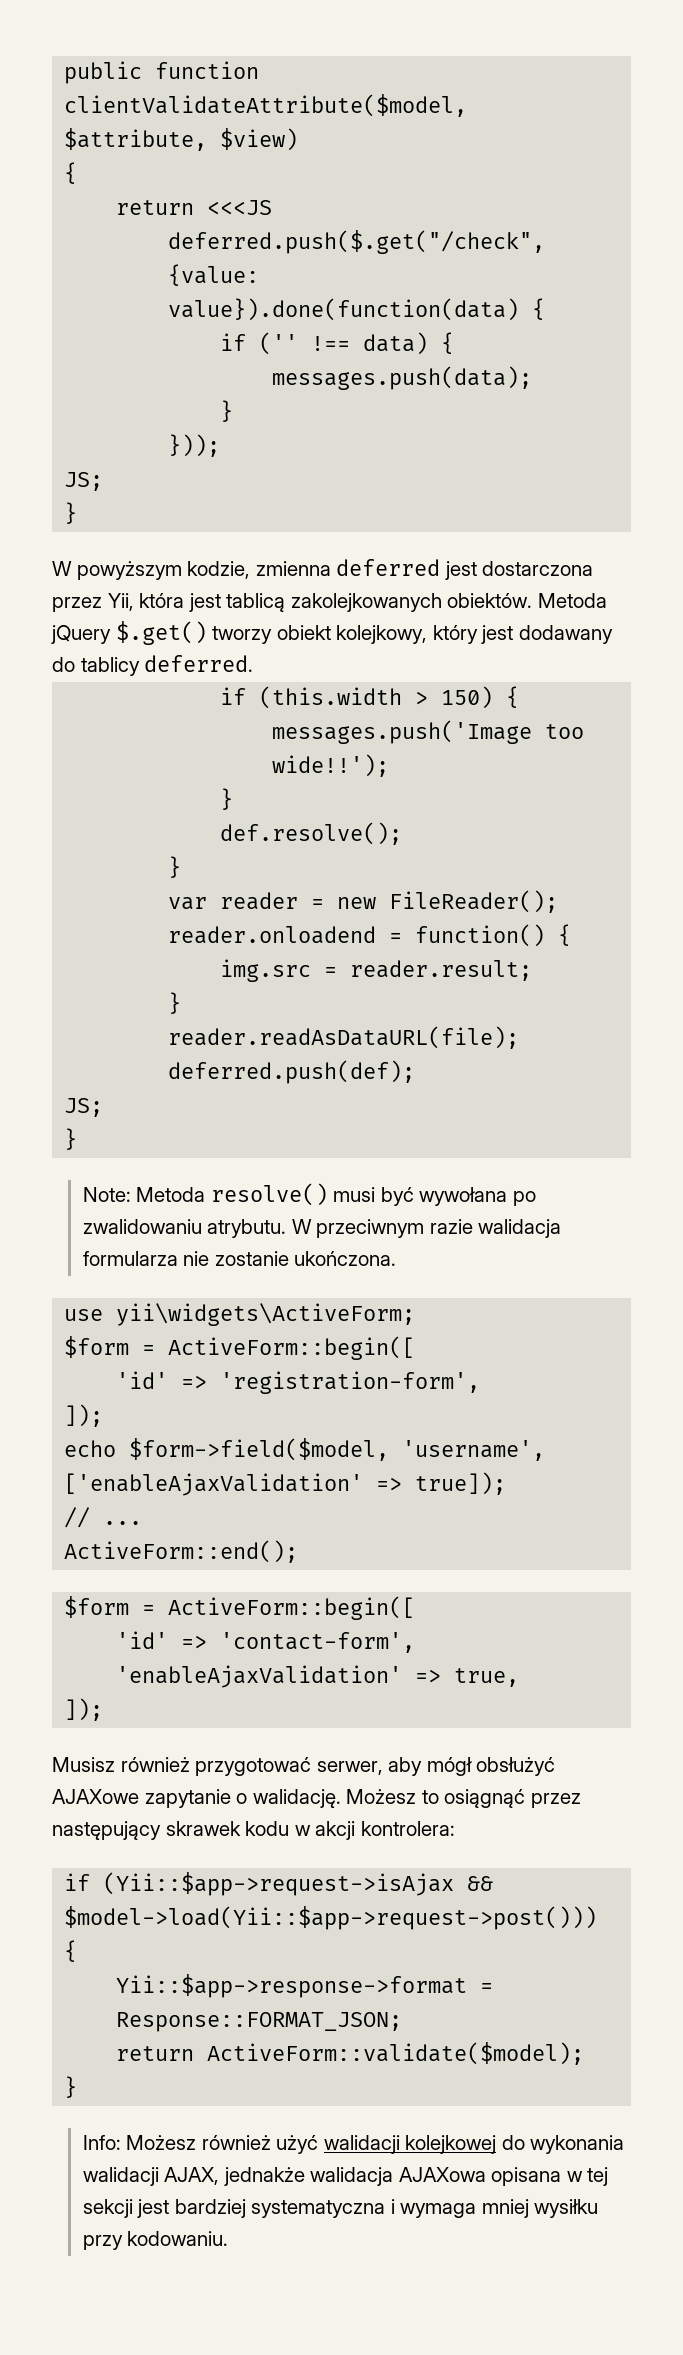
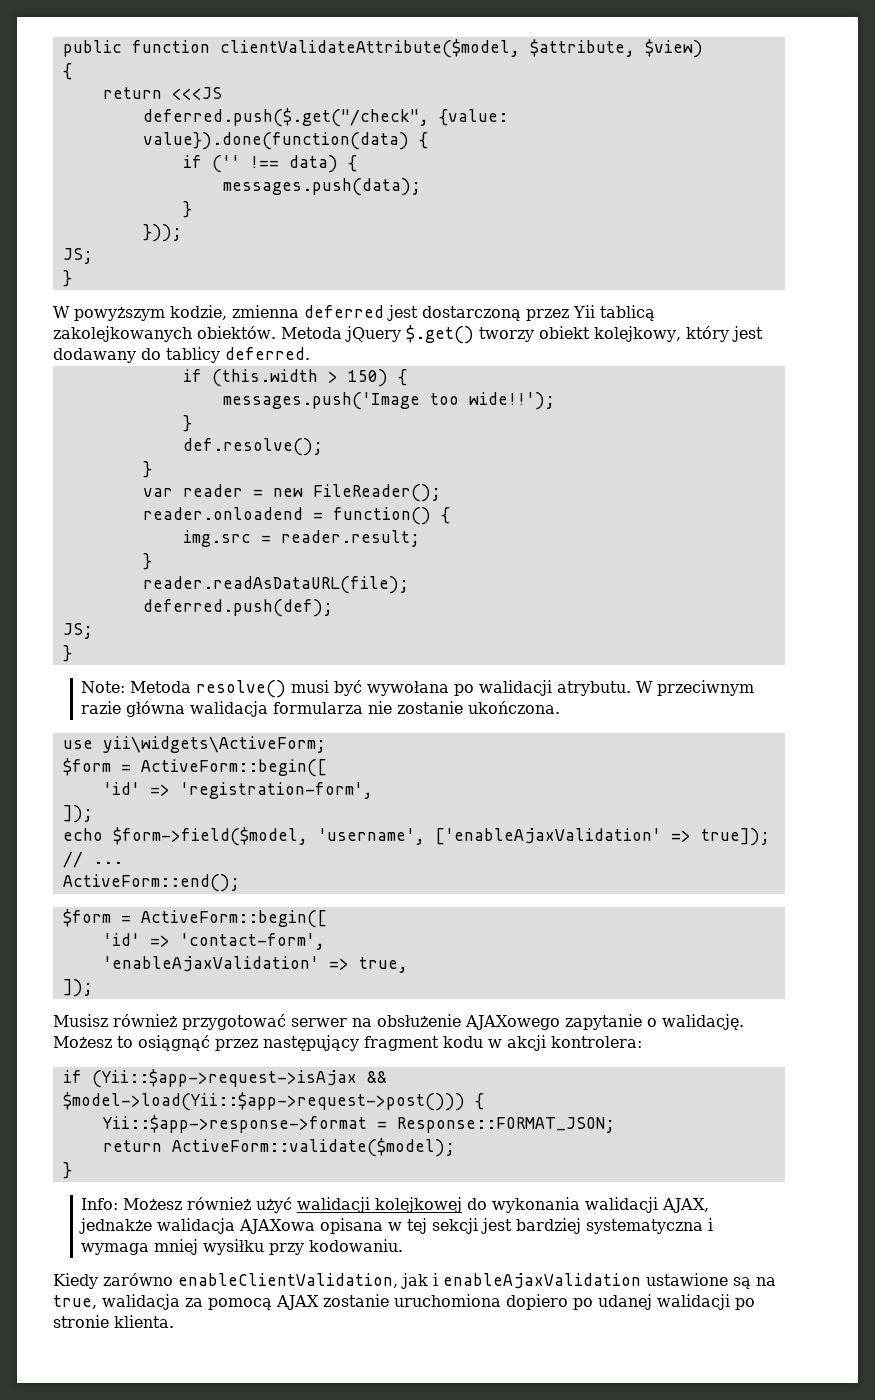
[482,561,594,576] [52,593,221,612] dostarczona przez Yii, która jest -> [422,305,595,321] dostarczoną przez Yii
[82,1219,202,1234] zwalidowaniu -> [479,680,553,696] walidacji
(473, 1226) none -> [126,701,186,717] główna
[316,1757,556,1776] [52,1789,139,1804] serwer, aby mógł obsłużyć AJAXowe -> [291,1014,560,1030] serwer na obsłużenie AJAXowego
[165,1821,241,1836] skrawek -> [364,1036,439,1051] fragment
(229, 2238) none -> [53,1273,776,1289] [53,1294,755,1310] [53,1315,174,1328] // Kiedy zarówno enableClientValidation, jak i enableAjaxValidation ustawione są na true, walidacja za pomocą AJAX zostanie uruchomiona dopiero po udanej walidacji po stronie klienta.

